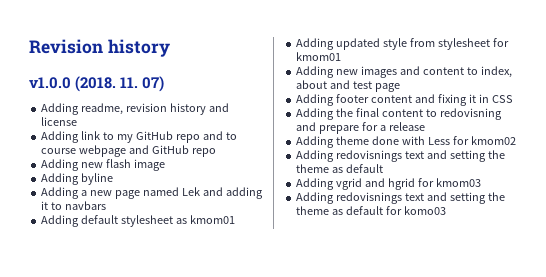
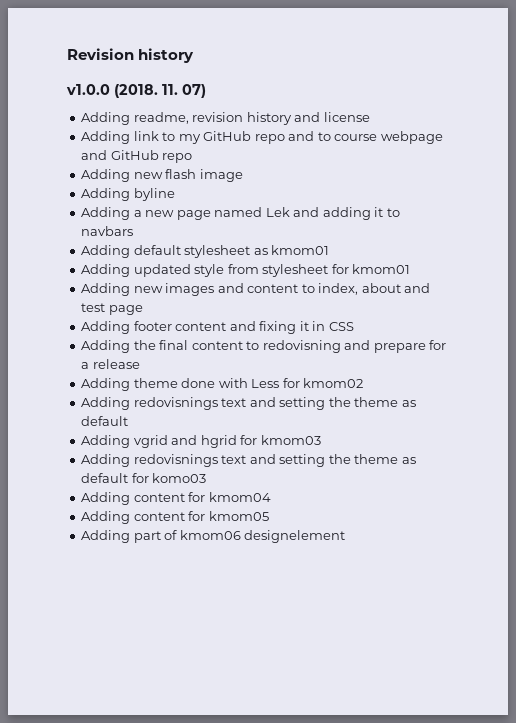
(446, 210) none -> [81,492,271,505] [81,511,269,524] [81,530,346,543] // Adding content for kmom04 // Adding content for kmom05 // Adding part of kmom06 designelement

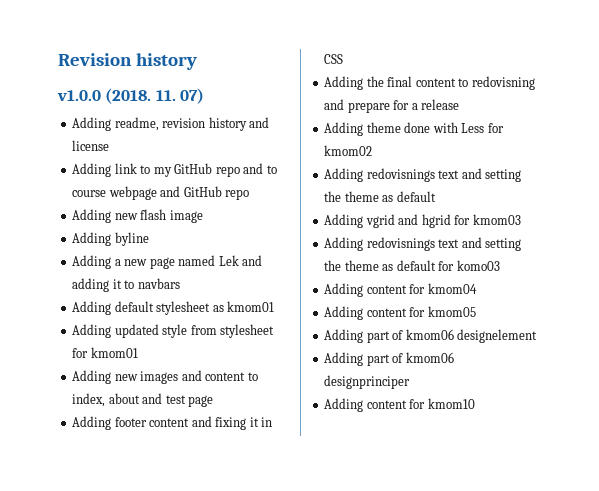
(346, 536) none -> [324,352,454,366] [324,375,411,389] [324,398,475,412] // Adding part of kmom06 designprinciper // Adding content for kmom10

